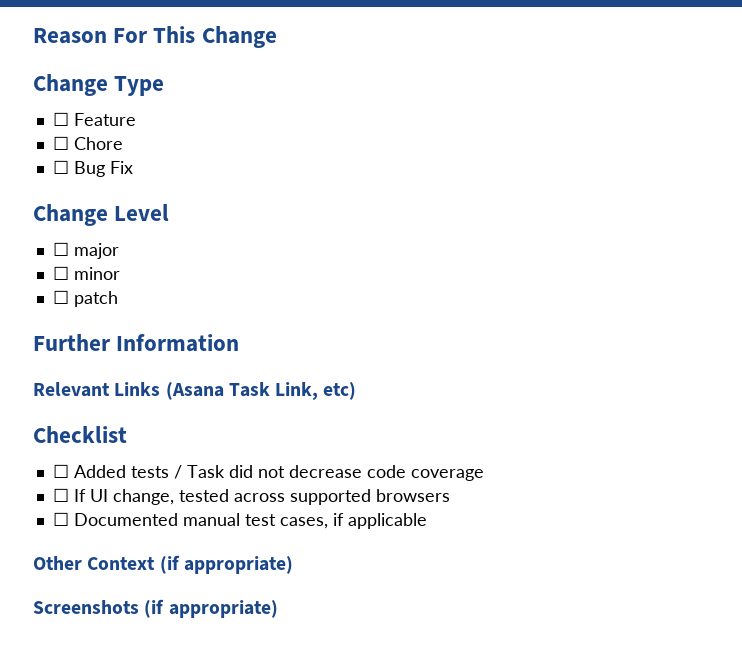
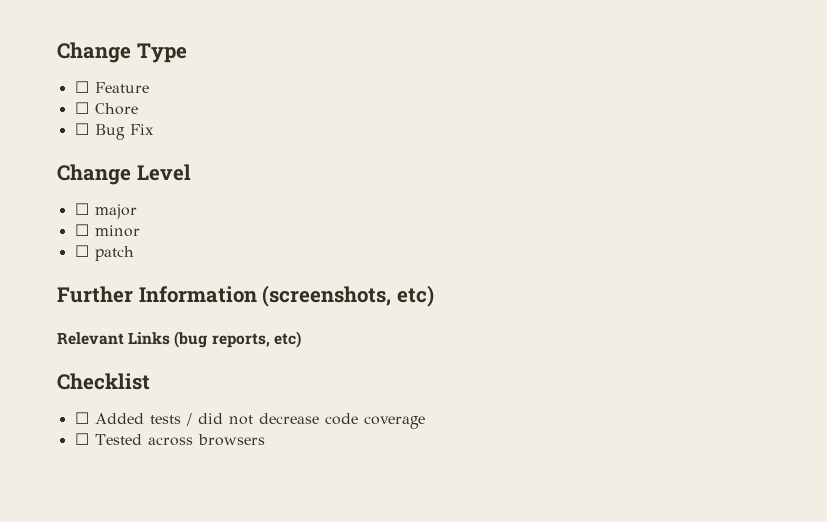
[33,26,277,48] Reason For This Change // -> (57, 52) none
(240, 343) none -> [262,285,434,307] (screenshots, etc)
[165,382,319,400] (Asana Task Link, -> [174,331,270,348] (bug reports,
[186,465,225,478] Task -> (192, 419) none
[73,489,450,505] [52,512,427,529] [33,555,293,574] [33,599,278,618] If UI change, tested across supported browsers // ☐ Documented manual test cases, if applicable // Other Context (if appropriate) // Screenshots (if appropriate) -> [94,434,265,446] Tested across browsers

